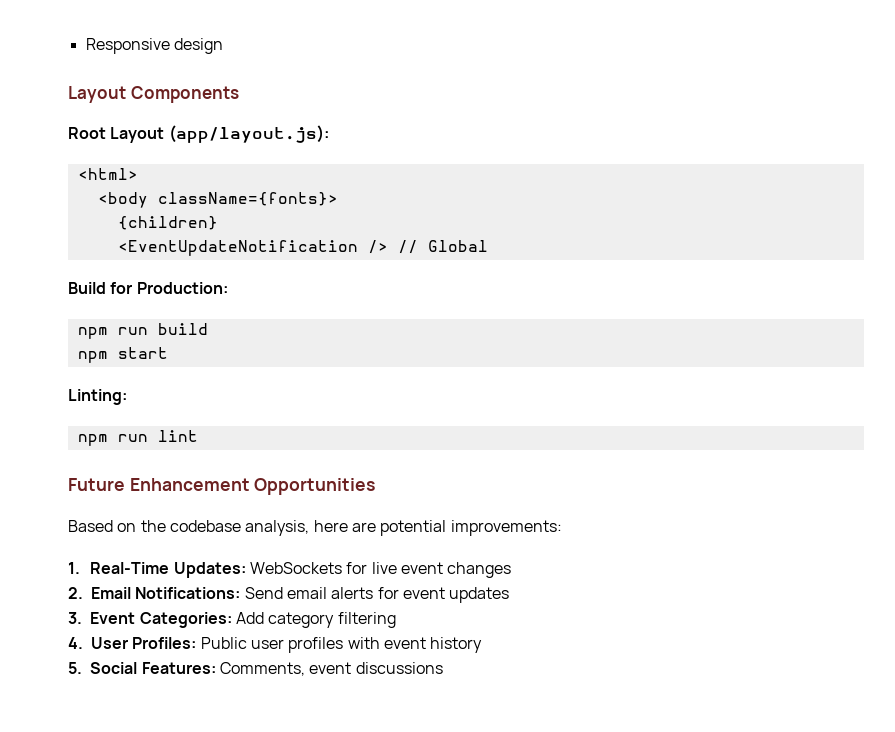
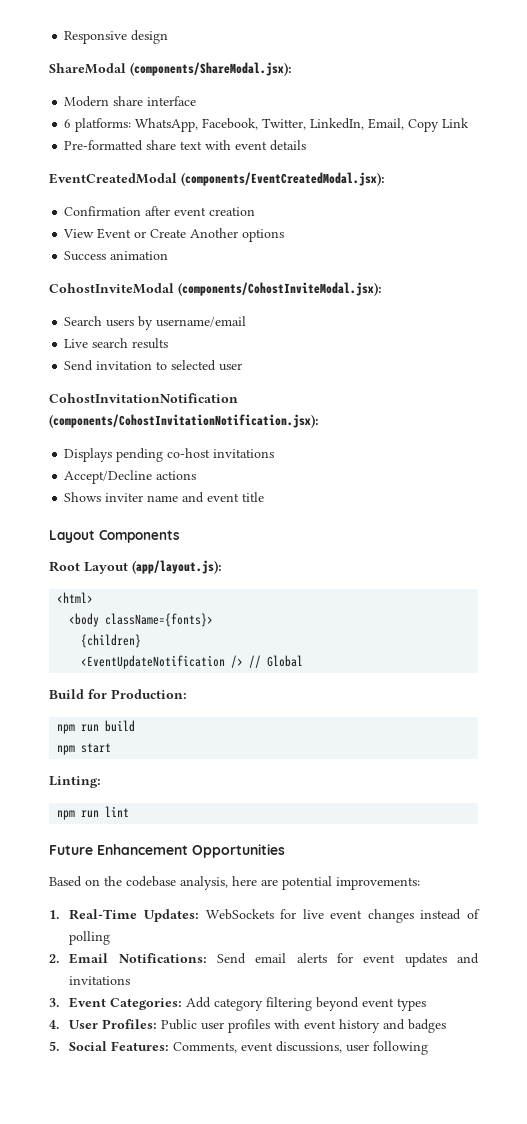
(223, 46) none -> [49,62,292,76] [64,96,197,107] [64,118,470,132] [64,140,307,151] [49,172,385,186] [64,206,256,216] [63,228,285,242] [64,251,169,261] [49,282,382,296] [64,316,247,330] [64,338,169,349] [64,360,243,371] [49,393,238,403] [49,414,319,428] [64,448,275,462] [64,470,197,484] [64,492,265,503] // ShareModal (components/ShareModal.jsx): // Modern share interface // 6 platforms: WhatsApp, Facebook, Twitter, LinkedIn, Email, Copy Link // Pre-formatted share text with event details // EventCreatedModal (components/EventCreatedModal.jsx): // Confirmation after event creation // View Event or Create Another options // Success animation // CohostInviteModal (components/CohostInviteModal.jsx): // Search users by username/email // Live search results // Send invitation to selected user // CohostInvitationNotification (components/CohostInvitationNotification.jsx): // Displays pending co-host invitations // Accept/Decline actions // Shows inviter name and event title
(512, 570) none -> [420,909,481,920] [69,931,111,945] instead of polling
(510, 595) none -> [457,953,480,964] [69,976,131,985] and invitations
(396, 620) none -> [316,997,427,1011] beyond event types
(483, 645) none -> [383,1019,447,1033] and badges
[355,662,443,674] discussions -> [276,1041,429,1055] discussions, user following

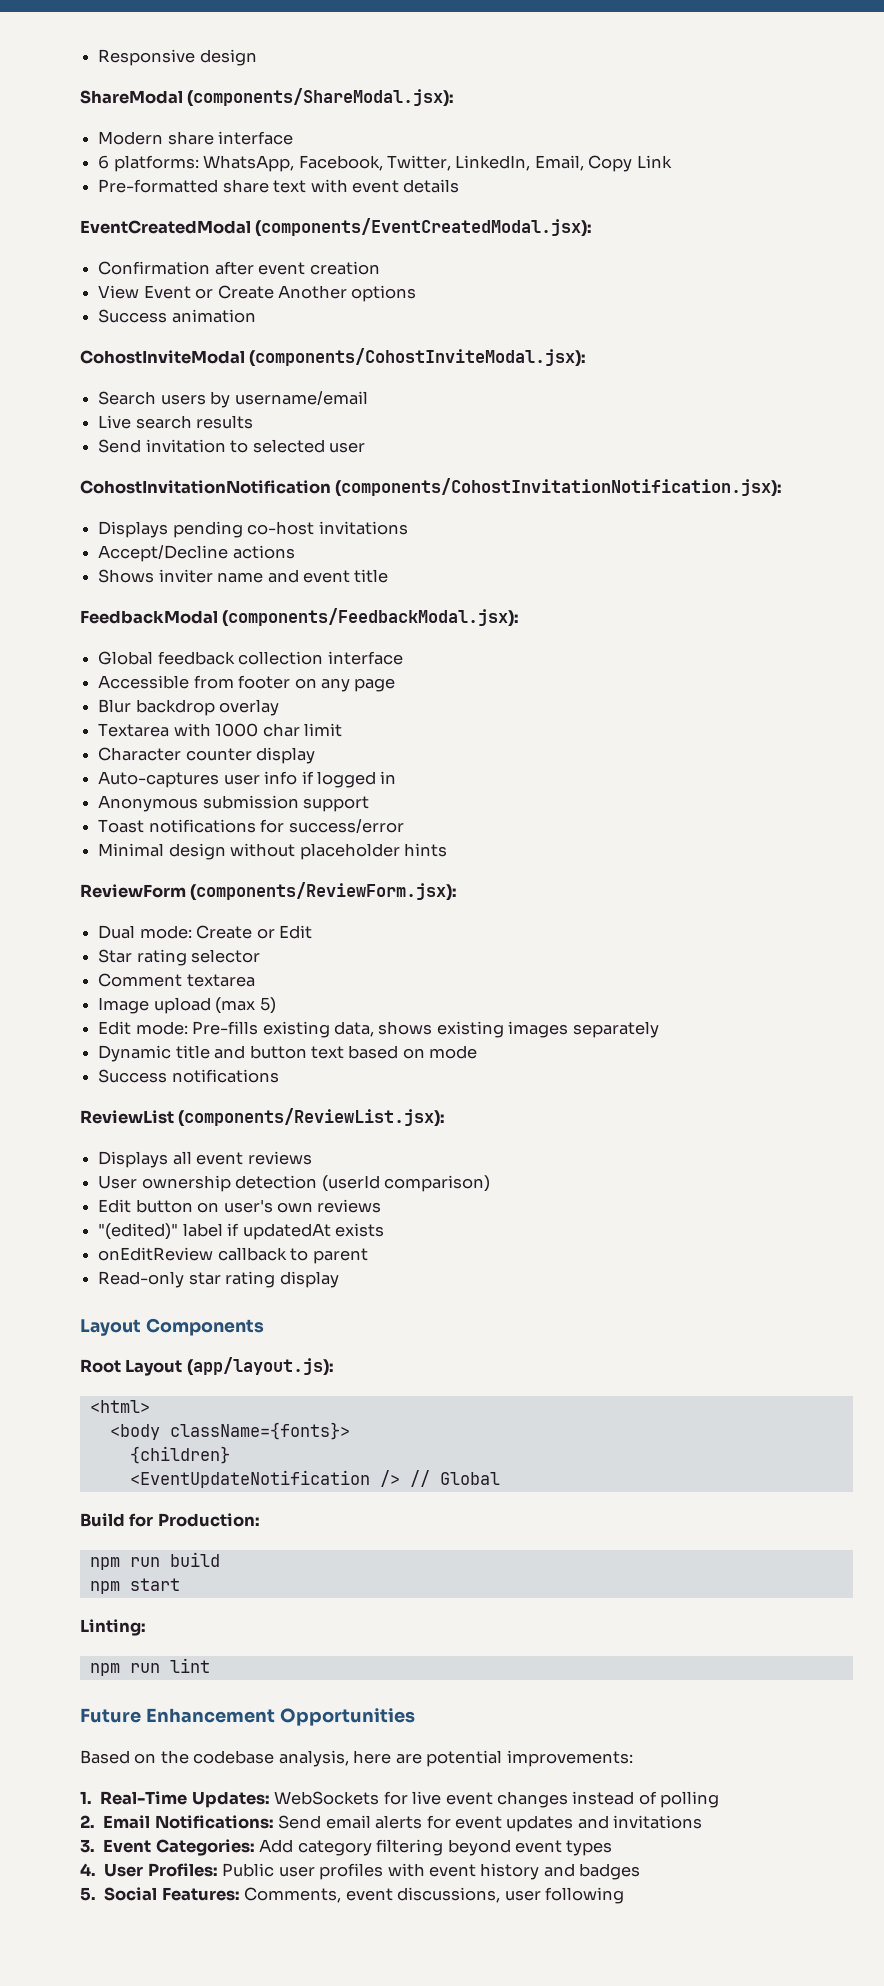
(265, 497) none -> [80,608,520,627] [98,651,403,665] [98,675,396,692] [98,699,280,716] [98,723,342,737] [98,747,316,764] [98,771,397,788] [98,795,370,812] [98,819,404,833] [98,843,447,860] [80,882,458,901] [98,925,312,939] [98,949,261,966] [98,973,255,987] [98,997,276,1014] [98,1021,659,1038] [98,1045,478,1062] [98,1069,279,1083] [80,1108,446,1127] [98,1151,312,1168] [98,1175,490,1192] [98,1199,382,1213] [98,1223,384,1240] [98,1247,368,1264] [98,1271,339,1288] // FeedbackModal (components/FeedbackModal.jsx): // Global feedback collection interface // Accessible from footer on any page // Blur backdrop overlay // Textarea with 1000 char limit // Character counter display // Auto-captures user info if logged in // Anonymous submission support // Toast notifications for success/error // Minimal design without placeholder hints // ReviewForm (components/ReviewForm.jsx): // Dual mode: Create or Edit // Star rating selector // Comment textarea // Image upload (max 5) // Edit mode: Pre-fills existing data, shows existing images separately // Dynamic title and button text based on mode // Success notifications // ReviewList (components/ReviewList.jsx): // Displays all event reviews // User ownership detection (userId comparison) // Edit button on user's own reviews // "(edited)" label if updatedAt exists // onEditReview callback to parent // Read-only star rating display

